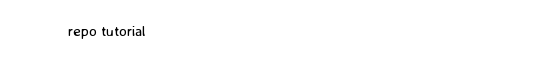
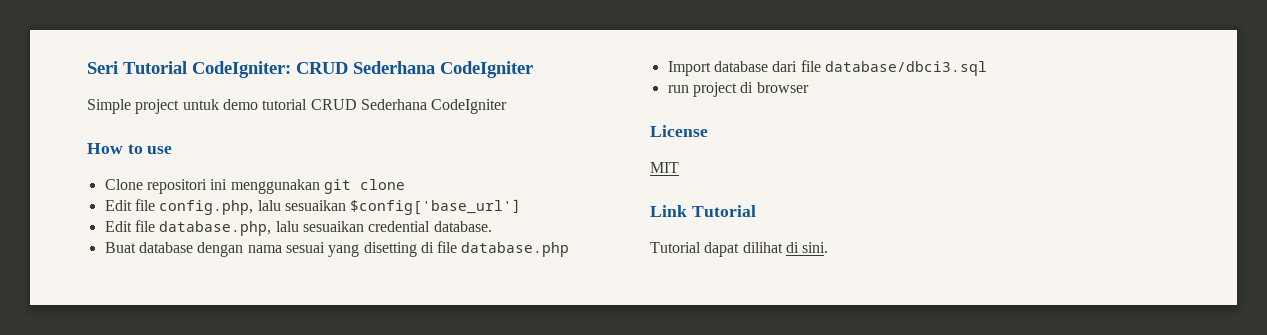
[68,26,146,39] repo tutorial -> [87,61,533,78] [87,99,508,114] [87,143,173,154] [104,179,405,194] [104,199,522,215] [104,220,492,236] [104,241,570,257] [667,60,987,76] [667,82,809,97] [650,125,708,137] [650,162,679,173] [650,205,756,217] [650,242,829,257] Seri Tutorial CodeIgniter: CRUD Sederhana CodeIgniter // Simple project untuk demo tutorial CRUD Sederhana CodeIgniter // How to use // Clone repositori ini menggunakan git clone // Edit file config.php, lalu sesuaikan $config['base_url'] // Edit file database.php, lalu sesuaikan credential database. // Buat database dengan nama sesuai yang disetting di file database.php // Import database dari file database/dbci3.sql // run project di browser // License // MIT // Link Tutorial // Tutorial dapat dilihat di sini.

